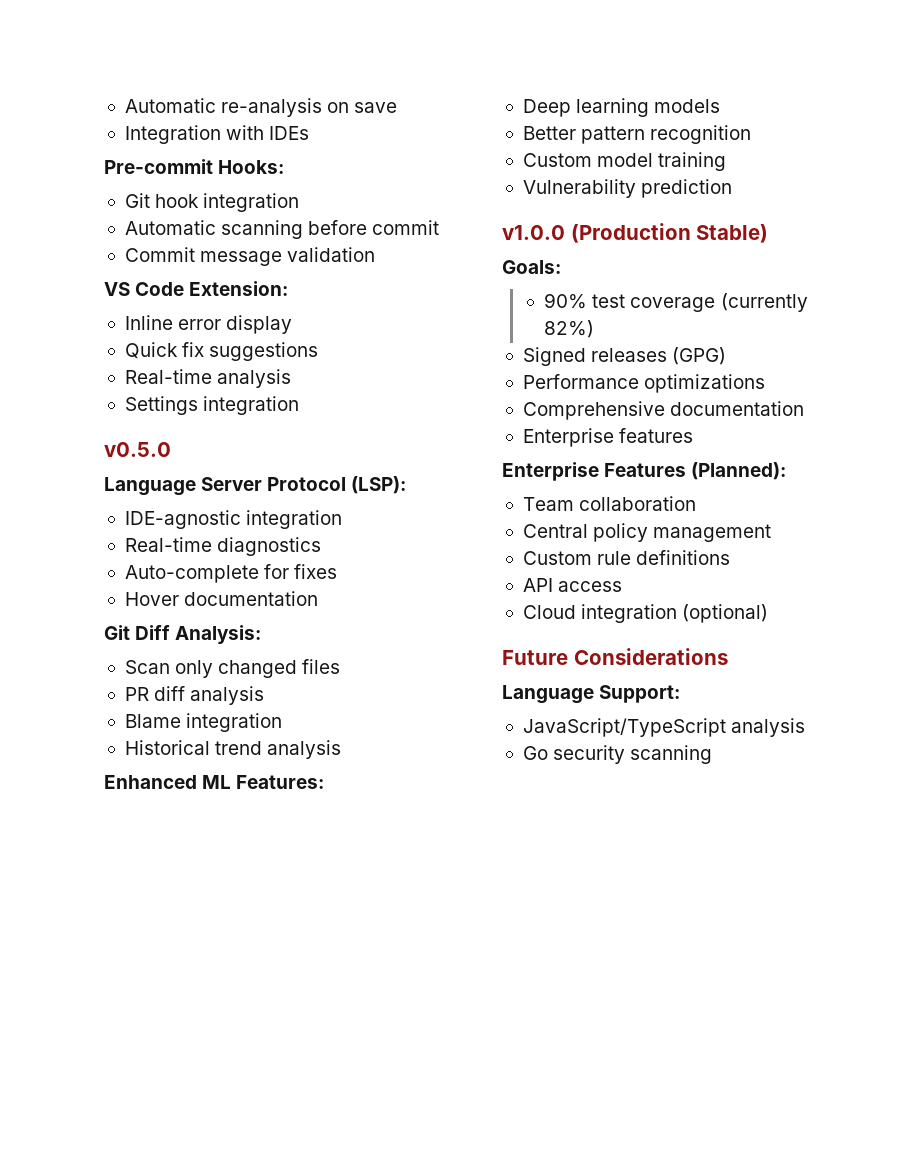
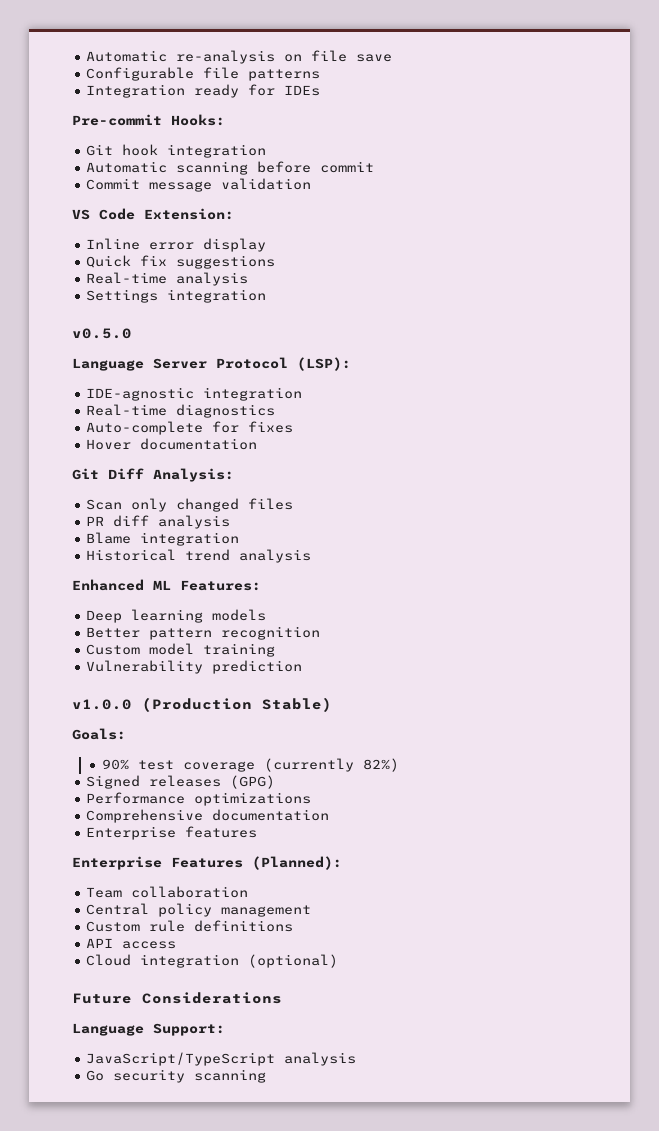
(350, 107) none -> [311,50,348,62] file
(398, 107) none -> [86,67,321,81] // Configurable file patterns
[226,125,265,140] with -> [194,84,276,98] ready for

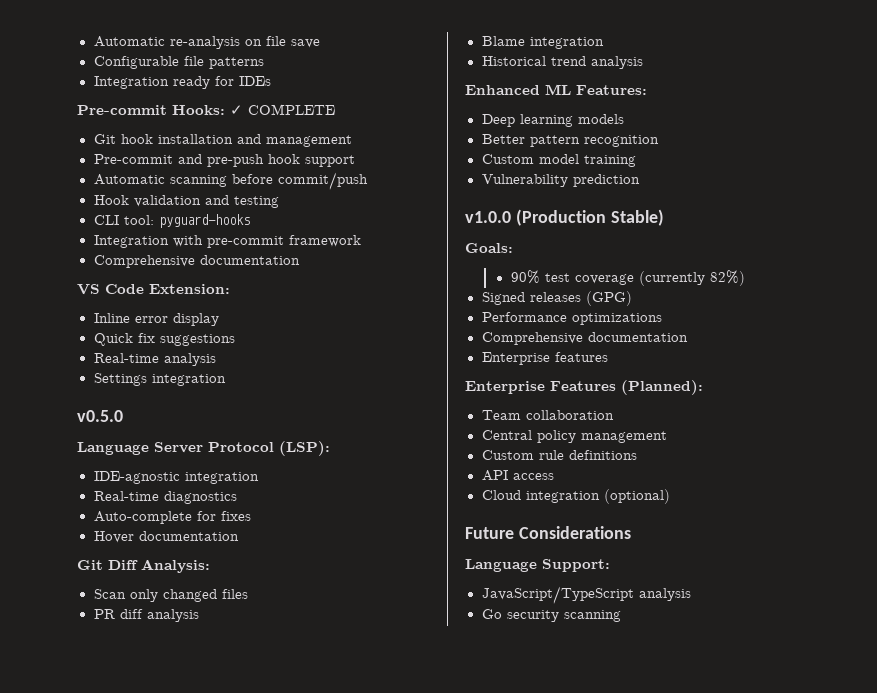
(225, 120) none -> [230,104,335,115] ✓ COMPLETE
[167,144,267,158] [86,161,375,175] [86,178,312,192] integration // Automatic scanning before commit // Commit message validation -> [157,134,352,147] [93,154,355,167] [93,172,368,190] [93,195,279,208] [93,214,250,228] [93,235,361,248] [93,255,300,268] installation and management // Pre-commit and pre-push hook support // Automatic scanning before commit/push // Hook validation and testing // CLI tool: pyguard-hooks // Integration with pre-commit framework // Comprehensive documentation

